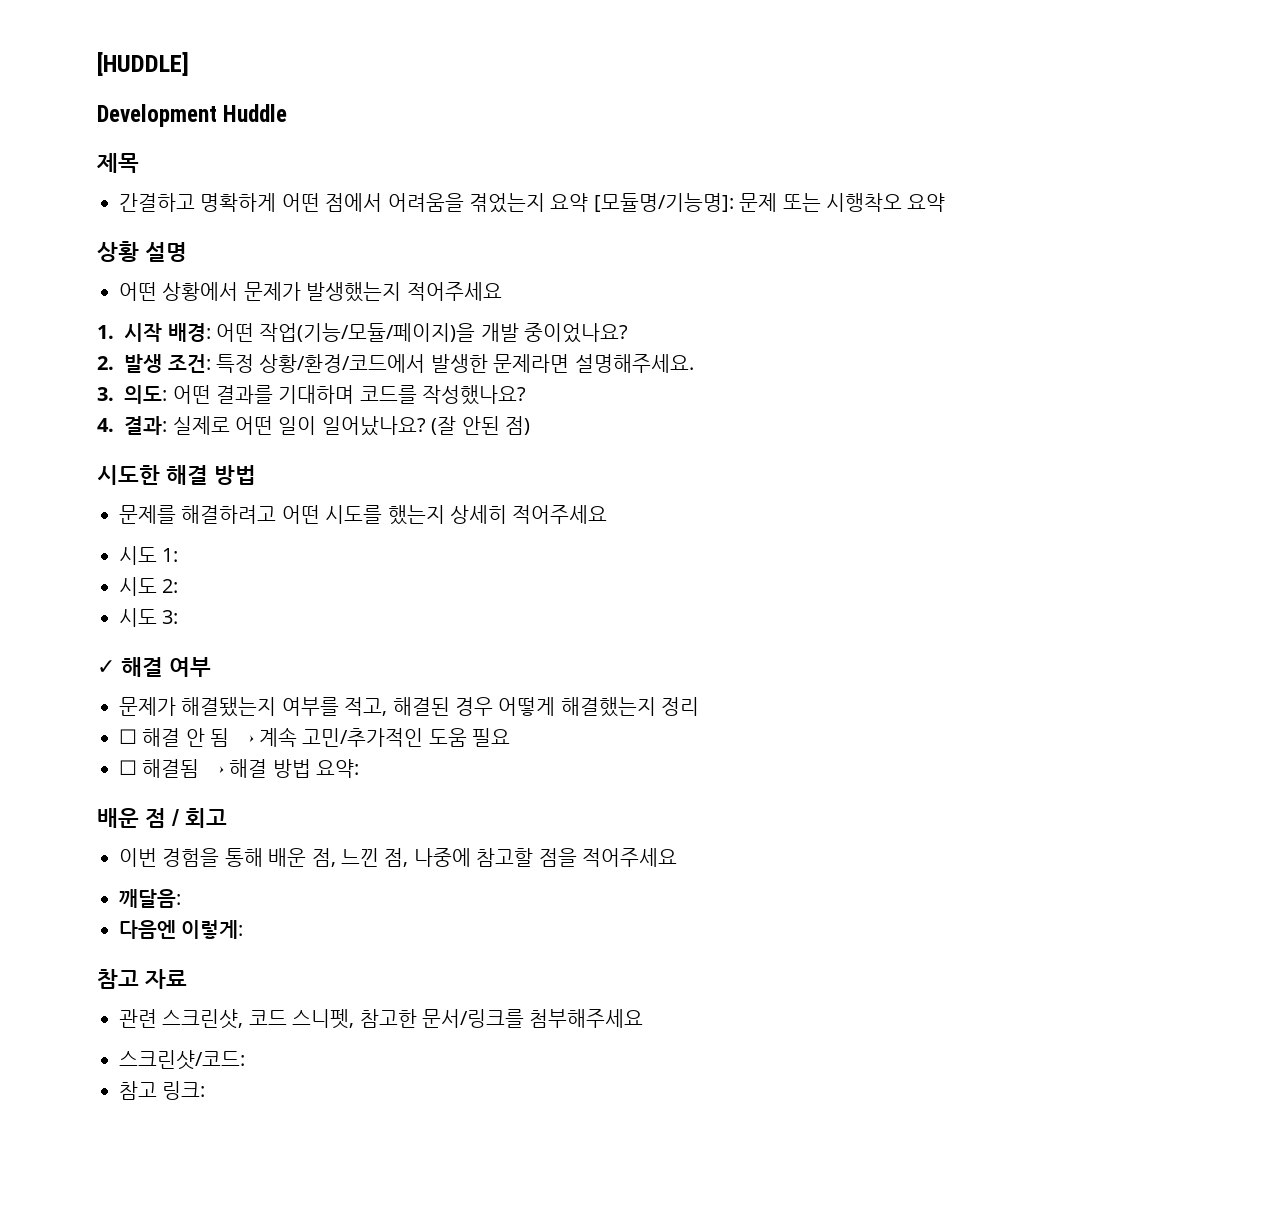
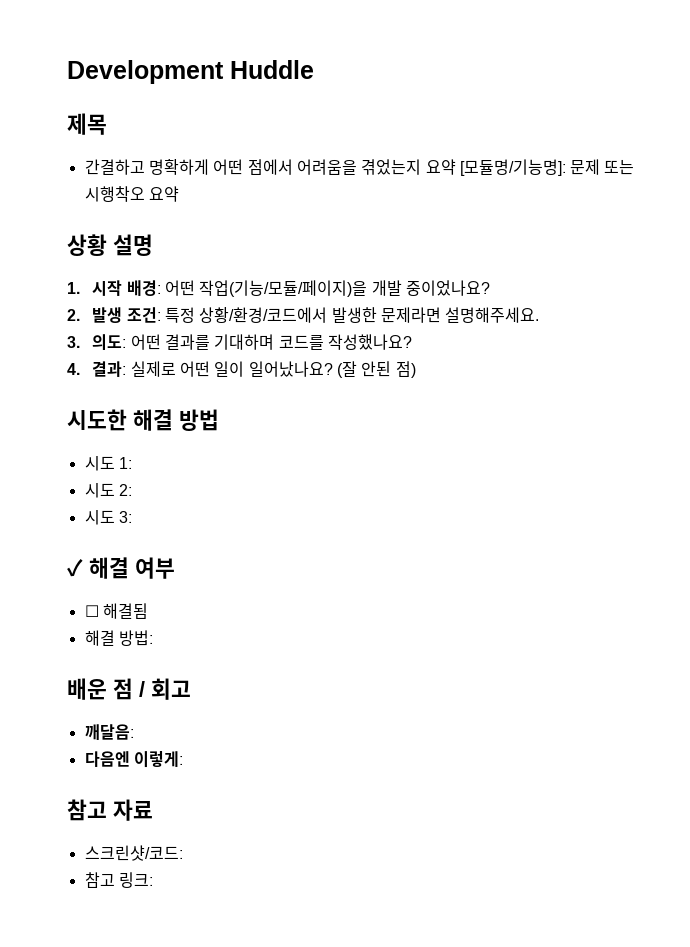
[97,52,189,76] [HUDDLE] // -> (67, 72) none
[119,282,502,302] // 어떤 상황에서 문제가 발생했는지 적어주세요 -> (153, 245) none
[119,505,608,525] // 문제를 해결하려고 어떤 시도를 했는지 상세히 적어주세요 -> (219, 420) none
[119,697,700,717] [119,727,511,747] [119,759,359,778] [97,808,227,828] [119,848,677,867] 문제가 해결됐는지 여부를 적고, 해결된 경우 어떻게 해결했는지 정리 // ☐ 해결 안 됨 → 계속 고민/추가적인 도움 필요 // ☐ 해결됨 → 해결 방법 요약: // 배운 점 / 회고 // 이번 경험을 통해 배운 점, 느낀 점, 나중에 참고할 점을 적어주세요 -> [84,603,148,619] [84,630,153,646] [67,678,191,700] ☐ 해결됨 // 해결 방법: // 배운 점 / 회고
[119,1009,644,1029] // 관련 스크린샷, 코드 스니펫, 참고한 문서/링크를 첨부해주세요 -> (153, 810) none

